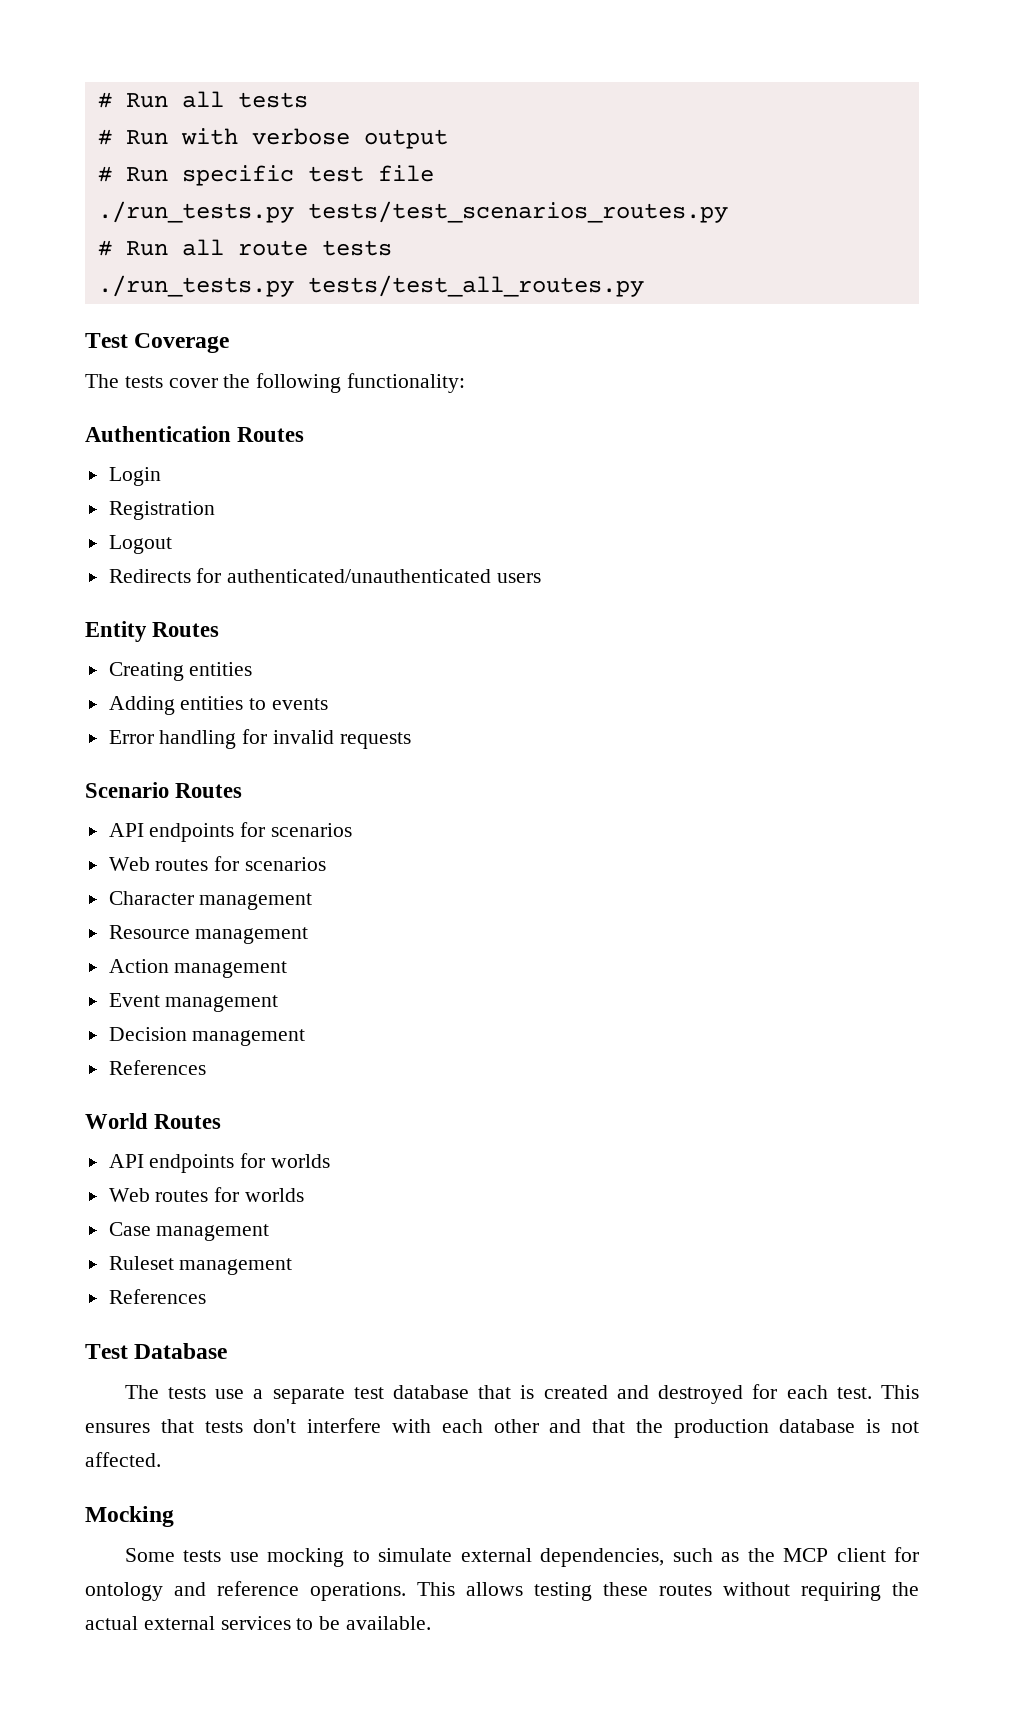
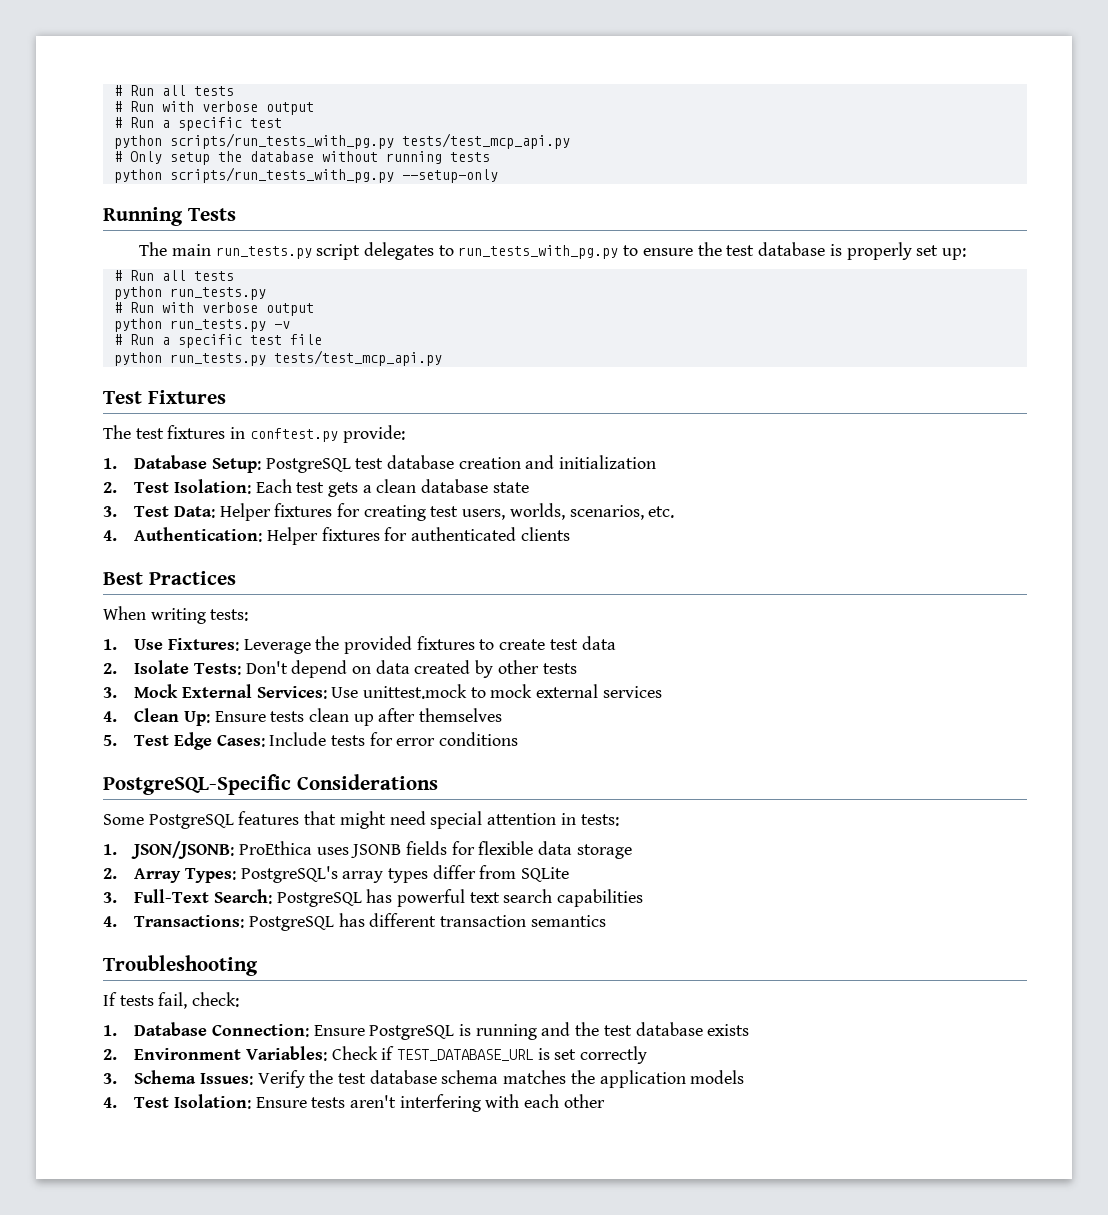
[181,165,434,186] [97,201,728,223] [97,239,392,256] [97,275,644,297] [85,333,230,353] [85,373,466,393] [85,426,305,442] [108,467,161,486] [108,501,215,520] [108,535,172,554] [108,568,542,583] [85,621,220,642] [108,662,253,681] [108,696,329,715] [108,729,411,749] [85,782,243,798] [108,822,353,842] [108,856,327,871] [108,891,313,910] [108,925,309,944] [108,959,288,978] [108,993,279,1012] [108,1027,306,1046] [108,1060,206,1075] [85,1113,222,1129] [108,1153,331,1173] [108,1187,305,1202] [108,1222,270,1241] [108,1256,293,1275] [108,1289,206,1304] [85,1343,228,1359] [124,1384,919,1404] [85,1418,920,1438] [85,1452,161,1467] [85,1506,174,1527] [124,1547,919,1567] [85,1581,919,1601] [85,1616,432,1630] specific test file // ./run_tests.py tests/test_scenarios_routes.py // # Run all route tests // ./run_tests.py tests/test_all_routes.py // Test Coverage // The tests cover the following functionality: // Authentication Routes // Login // Registration // Logout // Redirects for authenticated/unauthenticated users // Entity Routes // Creating entities // Adding entities to events // Error handling for invalid requests // Scenario Routes // API endpoints for scenarios // Web routes for scenarios // Character management // Resource management // Action management // Event management // Decision management // References // World Routes // API endpoints for worlds // Web routes for worlds // Case management // Ruleset management // References // Test Database // The tests use a separate test database that is created and destroyed for each test. This ensures that tests don't interfere with each other and that the production database is not affected. // Mocking // Some tests use mocking to simulate external dependencies, such as the MCP client for ontology and reference operations. This allows testing these routes without requiring the actual external services to be available. -> [161,117,282,131] [113,133,570,149] [113,151,490,165] [113,167,498,183] [103,207,236,226] [139,242,967,260] [113,270,234,281] [113,286,266,300] [113,302,314,316] [113,318,290,332] [113,334,322,348] [113,350,442,366] [103,390,226,404] [103,425,405,443] [103,455,657,473] [103,479,529,497] [103,503,675,521] [103,527,570,545] [103,571,236,585] [103,606,249,624] [103,636,616,654] [103,660,577,678] [103,684,662,699] [103,708,503,726] [103,732,519,750] [103,774,438,795] [103,811,619,829] [103,841,632,859] [103,865,570,883] [103,889,644,907] [103,913,606,931] [103,955,258,976] [103,992,240,1009] [103,1022,750,1040] [103,1046,648,1064] [103,1070,745,1088] [103,1094,605,1112] a specific test // python scripts/run_tests_with_pg.py tests/test_mcp_api.py // # Only setup the database without running tests // python scripts/run_tests_with_pg.py --setup-only // Running Tests // The main run_tests.py script delegates to run_tests_with_pg.py to ensure the test database is properly set up: // # Run all tests // python run_tests.py // # Run with verbose output // python run_tests.py -v // # Run a specific test file // python run_tests.py tests/test_mcp_api.py // Test Fixtures // The test fixtures in conftest.py provide: // 1. Database Setup: PostgreSQL test database creation and initialization // 2. Test Isolation: Each test gets a clean database state // 3. Test Data: Helper fixtures for creating test users, worlds, scenarios, etc. // 4. Authentication: Helper fixtures for authenticated clients // Best Practices // When writing tests: // 1. Use Fixtures: Leverage the provided fixtures to create test data // 2. Isolate Tests: Don't depend on data created by other tests // 3. Mock External Services: Use unittest.mock to mock external services // 4. Clean Up: Ensure tests clean up after themselves // 5. Test Edge Cases: Include tests for error conditions // PostgreSQL-Specific Considerations // Some PostgreSQL features that might need special attention in tests: // 1. JSON/JSONB: ProEthica uses JSONB fields for flexible data storage // 2. Array Types: PostgreSQL's array types differ from SQLite // 3. Full-Text Search: PostgreSQL has powerful text search capabilities // 4. Transactions: PostgreSQL has different transaction semantics // Troubleshooting // If tests fail, check: // 1. Database Connection: Ensure PostgreSQL is running and the test database exists // 2. Environment Variables: Check if TEST_DATABASE_URL is set correctly // 3. Schema Issues: Verify the test database schema matches the application models // 4. Test Isolation: Ensure tests aren't interfering with each other

